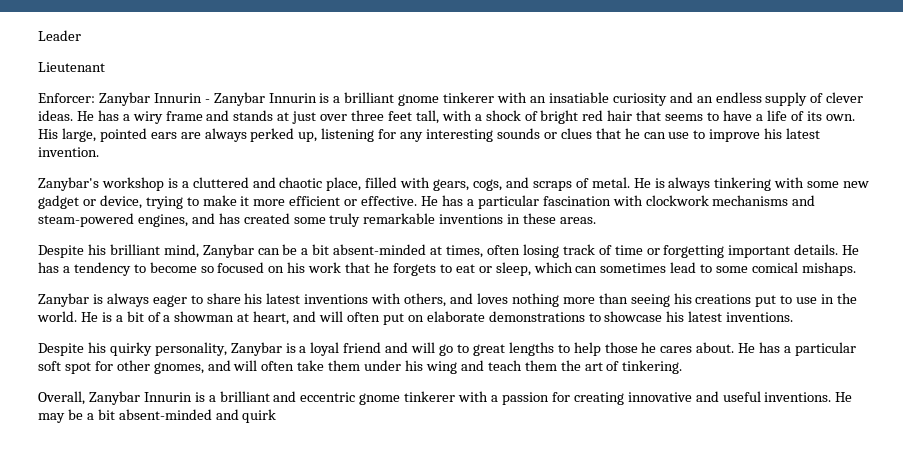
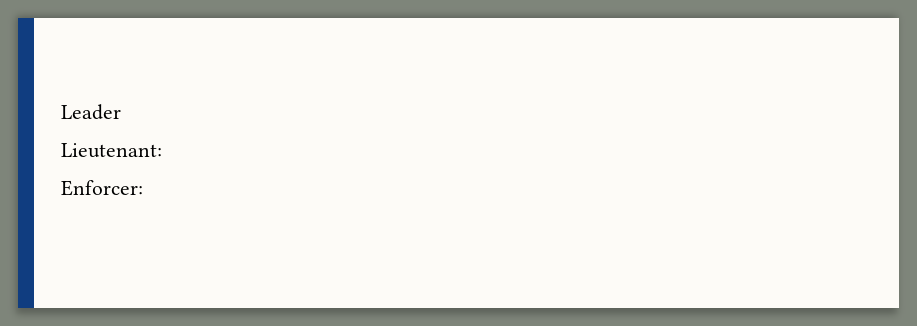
[38,62,105,72] Lieutenant -> [61,143,162,158] Lieutenant:
[98,92,864,106] [38,110,855,124] [38,128,821,142] [38,147,99,157] [38,177,870,191] [38,195,816,209] [38,213,597,227] [38,244,860,258] [38,262,856,276] [38,293,858,307] [37,311,794,325] [38,342,856,356] [38,360,683,374] [38,391,853,405] [38,409,277,423] Zanybar Innurin - Zanybar Innurin is a brilliant gnome tinkerer with an insatiable curiosity and an endless supply of clever ideas. He has a wiry frame and stands at just over three feet tall, with a shock of bright red hair that seems to have a life of its own. His large, pointed ears are always perked up, listening for any interesting sounds or clues that he can use to improve his latest invention. // Zanybar's workshop is a cluttered and chaotic place, filled with gears, cogs, and scraps of metal. He is always tinkering with some new gadget or device, trying to make it more efficient or effective. He has a particular fascination with clockwork mechanisms and steam-powered engines, and has created some truly remarkable inventions in these areas. // Despite his brilliant mind, Zanybar can be a bit absent-minded at times, often losing track of time or forgetting important details. He has a tendency to become so focused on his work that he forgets to eat or sleep, which can sometimes lead to some comical mishaps. // Zanybar is always eager to share his latest inventions with others, and loves nothing more than seeing his creations put to use in the world. He is a bit of a showman at heart, and will often put on elaborate demonstrations to showcase his latest inventions. // Despite his quirky personality, Zanybar is a loyal friend and will go to great lengths to help those he cares about. He has a particular soft spot for other gnomes, and will often take them under his wing and teach them the art of tinkering. // Overall, Zanybar Innurin is a brilliant and eccentric gnome tinkerer with a passion for creating innovative and useful inventions. He may be a bit absent-minded and quirk -> (143, 188) none

